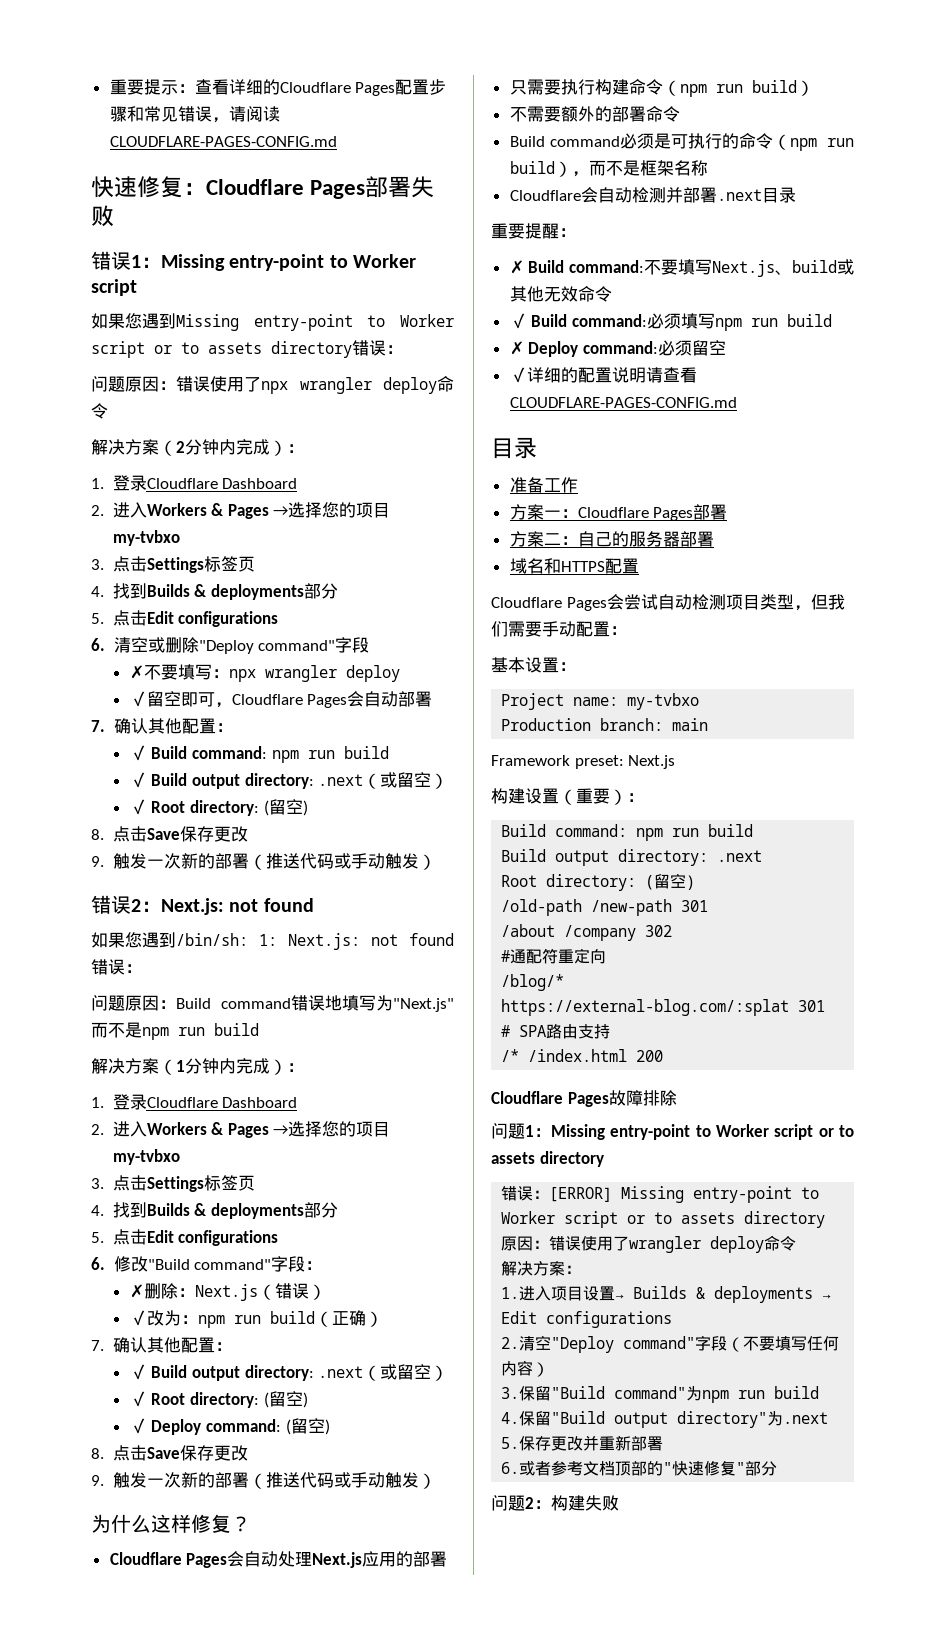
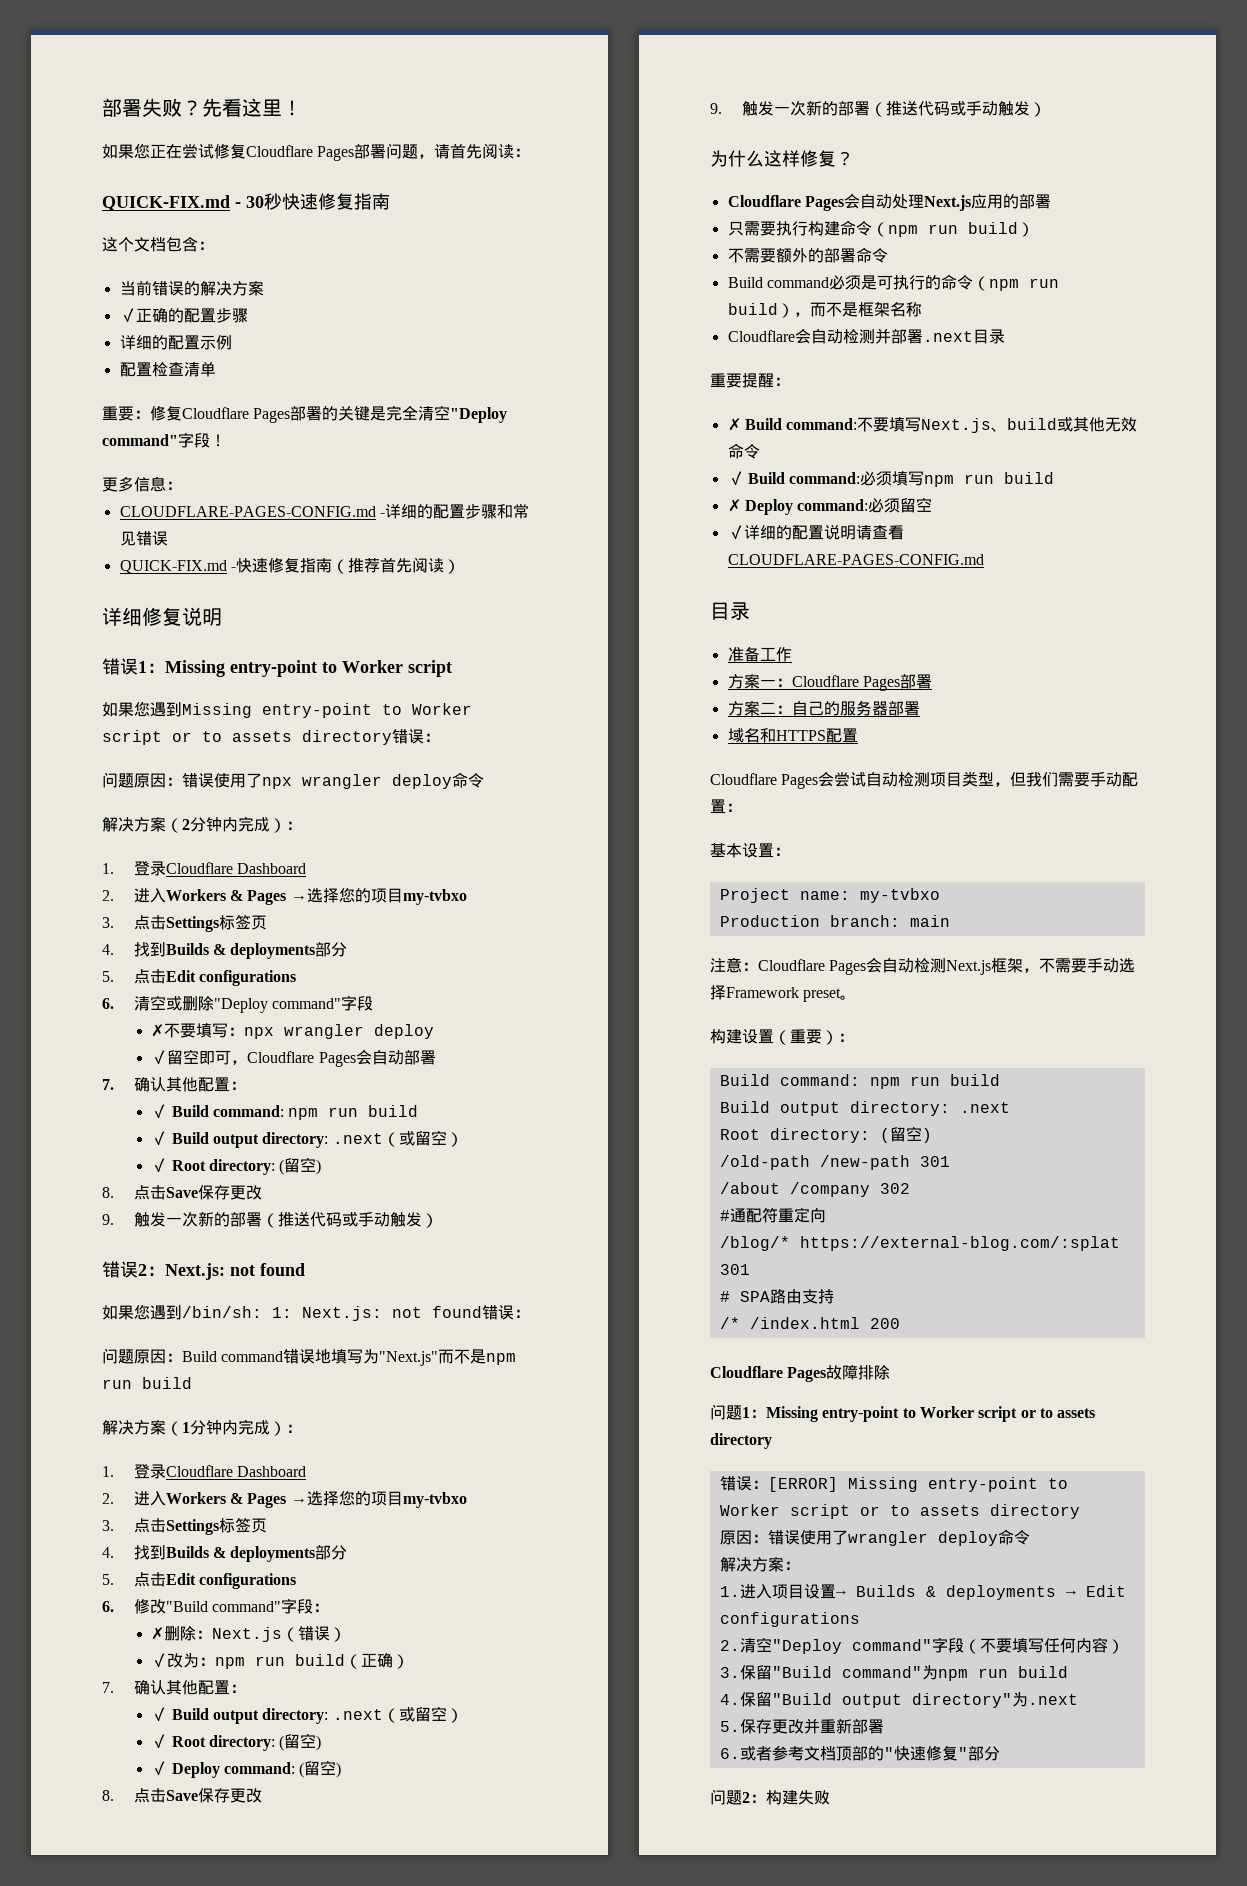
[109,79,396,96] 重要提示：查看详细的Cloudflare Pages -> [102,98,302,117] [102,143,531,161] [102,193,390,211] [102,236,214,252] [119,280,264,296] [119,308,248,323] [119,335,232,350] [119,361,216,377] [102,405,508,423] [102,432,226,448] [102,476,182,492] [119,504,433,519] 部署失败？先看这里！ // 如果您正在尝试修复Cloudflare Pages部署问题，请首先阅读： // QUICK-FIX.md - 30秒快速修复指南 // 这个文档包含： // 当前错误的解决方案 // ✓正确的配置步骤 // 详细的配置示例 // 配置检查清单 // 重要：修复Cloudflare Pages部署的关键是完全清空"Deploy command"字段！ // 更多信息： // CLOUDFLARE-PAGES-CONFIG.md -详细的
[211,106,280,123] [109,136,337,147] [91,176,435,199] [91,205,114,227] ，请阅读CLOUDFLARE-PAGES-CONFIG.md // 快速修复：Cloudflare Pages部署失败 -> [119,557,460,574] [102,607,222,626] // QUICK-FIX.md -快速修复指南（推荐首先阅读） // 详细修复说明
[491,755,676,769] Framework preset: Next.js -> [710,957,1136,975] [710,985,857,1002] 注意：Cloudflare Pages会自动检测Next.js框架，不需要手动选择Framework preset。

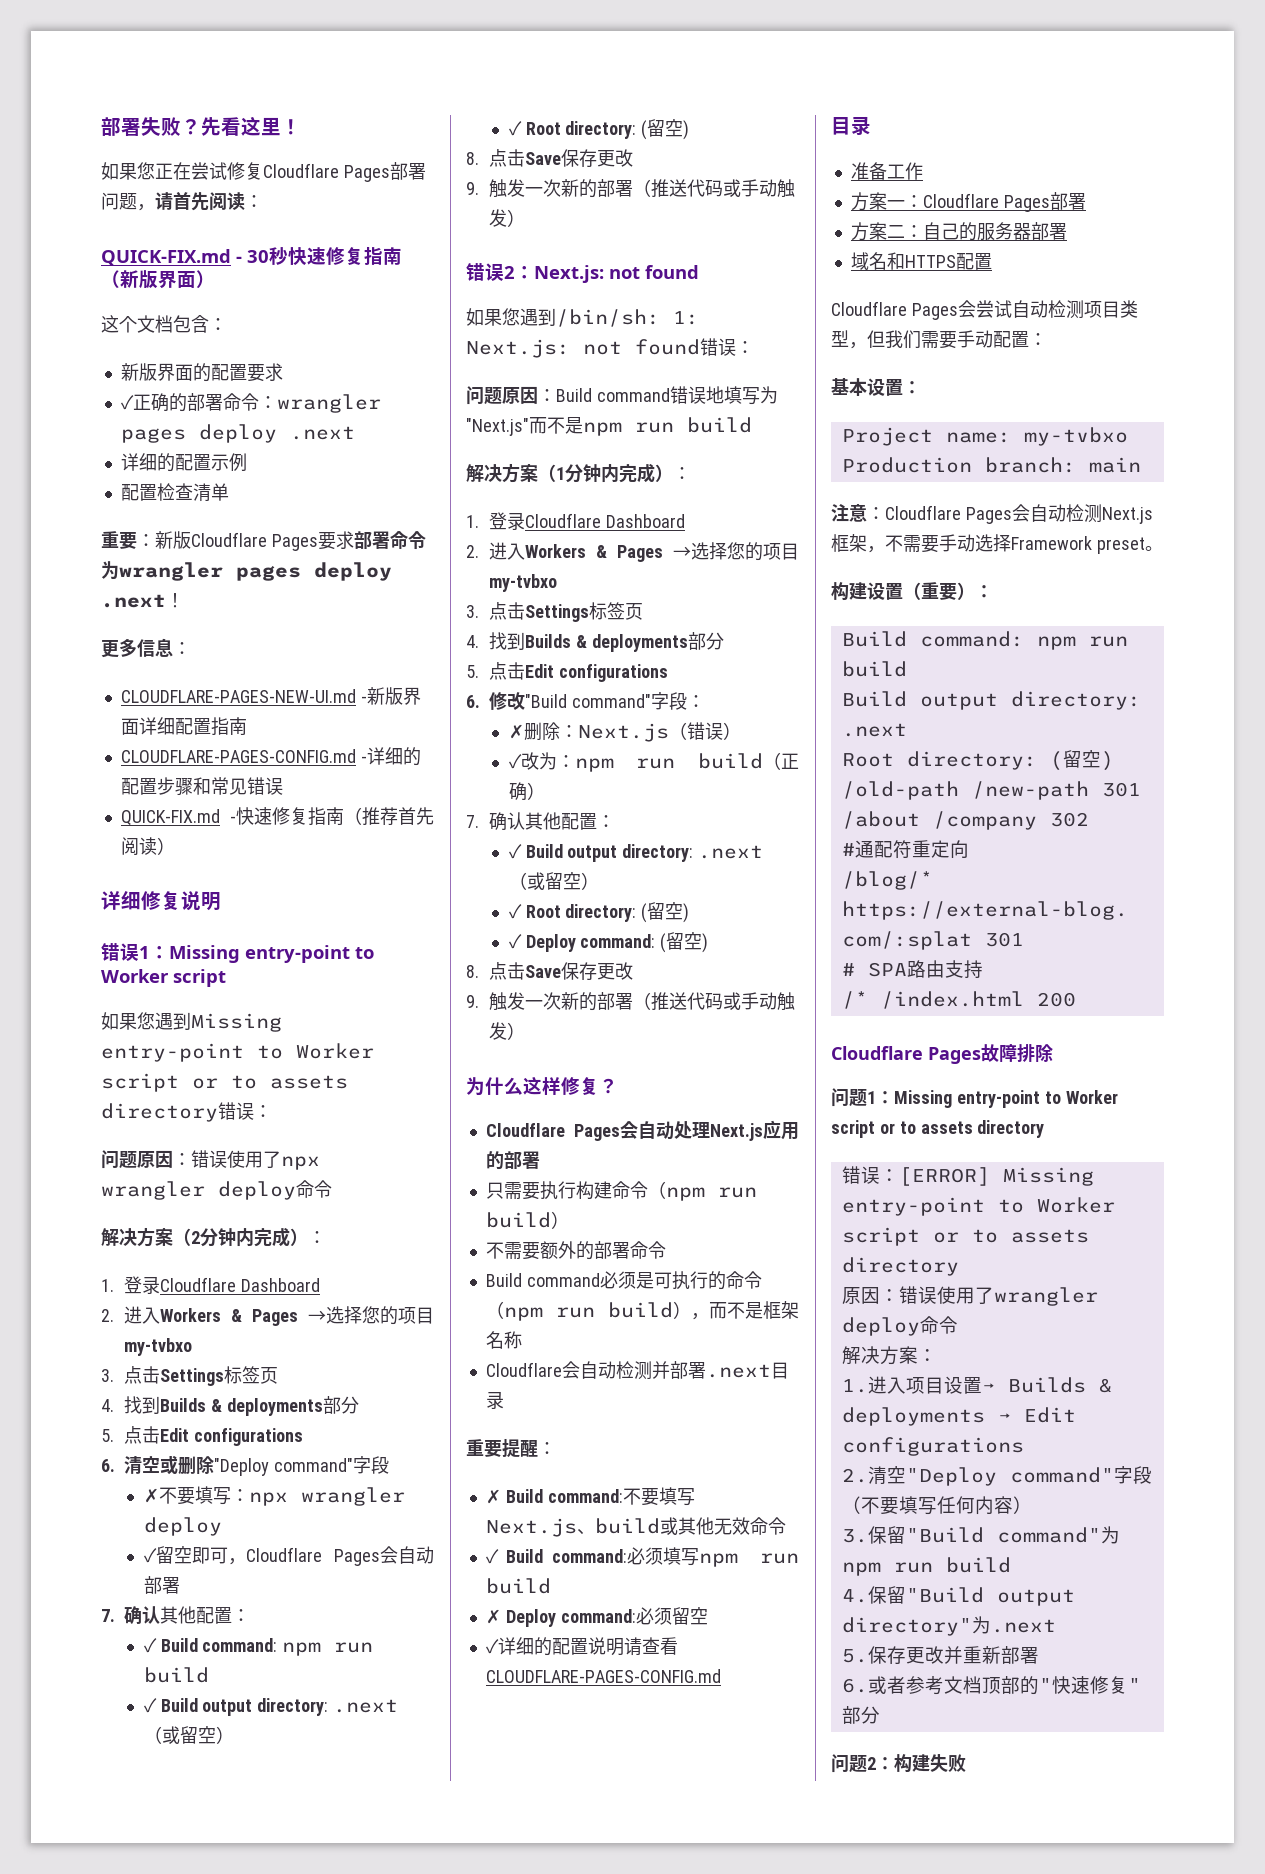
(390, 201) none -> [101,270,215,289] （新版界面）
[119,280,264,296] [119,308,248,323] 当前错误的解决方案 // ✓正确的配置步骤 -> [120,363,283,382] [120,393,381,413] [120,424,355,443] 新版界面的配置要求 // ✓正确的部署命令：wrangler pages deploy .next
[150,405,508,423] [102,432,226,448] [102,476,182,492] 修复Cloudflare Pages部署的关键是完全清空"Deploy command"字段！ // 更多信息： -> [155,531,426,551] [101,561,392,581] [101,593,184,608] [101,638,191,658] [120,687,421,705] [120,717,247,736] 新版Cloudflare Pages要求部署命令为wrangler pages deploy .next！ // 更多信息： // CLOUDFLARE-PAGES-NEW-UI.md -新版界面详细配置指南

